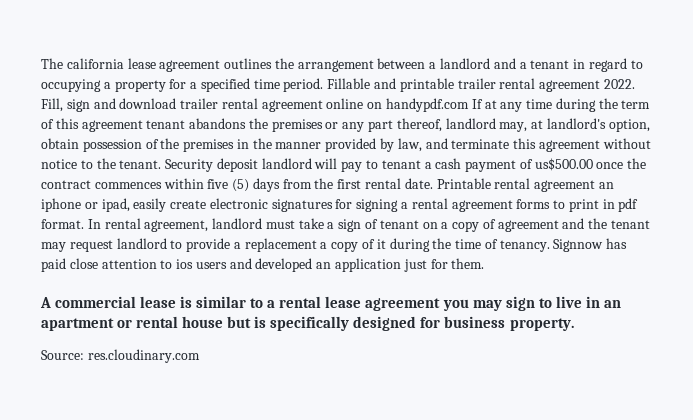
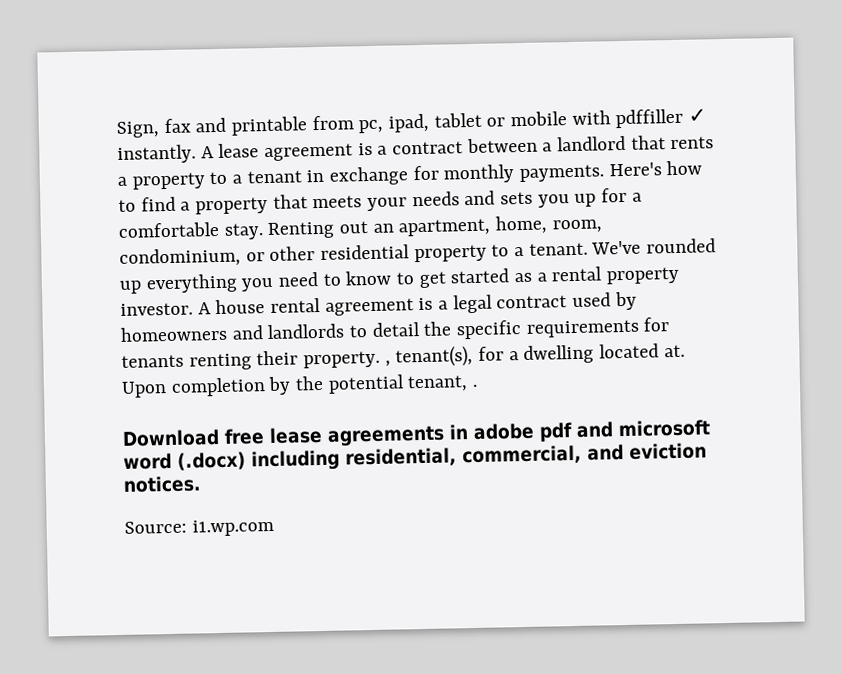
[41,58,643,72] [41,78,635,92] [41,98,651,112] [41,118,650,132] [41,138,651,152] [41,158,647,172] [41,178,614,192] [41,198,639,212] [41,218,651,232] [41,238,628,252] [41,258,485,272] [40,296,621,311] [41,316,574,331] The california lease agreement outlines the arrangement between a landlord and a tenant in regard to occupying a property for a specified time period. Fillable and printable trailer rental agreement 2022. Fill, sign and download trailer rental agreement online on handypdf.com If at any time during the term of this agreement tenant abandons the premises or any part thereof, landlord may, at landlord's option, obtain possession of the premises in the manner provided by law, and terminate this agreement without notice to the tenant. Security deposit landlord will pay to tenant a cash payment of us$500.00 once the contract commences within five (5) days from the first rental date. Printable rental agreement an iphone or ipad, easily create electronic signatures for signing a rental agreement forms to print in pdf format. In rental agreement, landlord must take a sign of tenant on a copy of agreement and the tenant may request landlord to provide a replacement a copy of it during the time of tenancy. Signnow has paid close attention to ios users and developed an application just for them. // A commercial lease is similar to a rental lease agreement you may sign to live in an apartment or rental house but is specifically designed for business property. -> [116,108,708,138] [117,135,715,164] [117,160,703,190] [118,187,642,215] [118,215,602,240] [119,238,717,268] [119,266,680,294] [120,291,637,316] [120,317,670,342] [121,343,685,371] [121,374,478,398] [122,419,710,447] [123,442,707,472] [123,475,202,493] Sign, fax and printable from pc, ipad, tablet or mobile with pdffiller ✓ instantly. A lease agreement is a contract between a landlord that rents a property to a tenant in exchange for monthly payments. Here's how to find a property that meets your needs and sets you up for a comfortable stay. Renting out an apartment, home, room, condominium, or other residential property to a tenant. We've rounded up everything you need to know to get started as a rental property investor. A house rental agreement is a legal contract used by homeowners and landlords to detail the specific requirements for tenants renting their property. , tenant(s), for a dwelling located at. Upon completion by the potential tenant, . // Download free lease agreements in adobe pdf and microsoft word (.docx) including residential, commercial, and eviction notices.
[87,349,200,363] res.cloudinary.com -> [191,518,274,537] i1.wp.com

